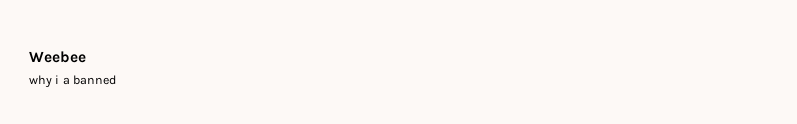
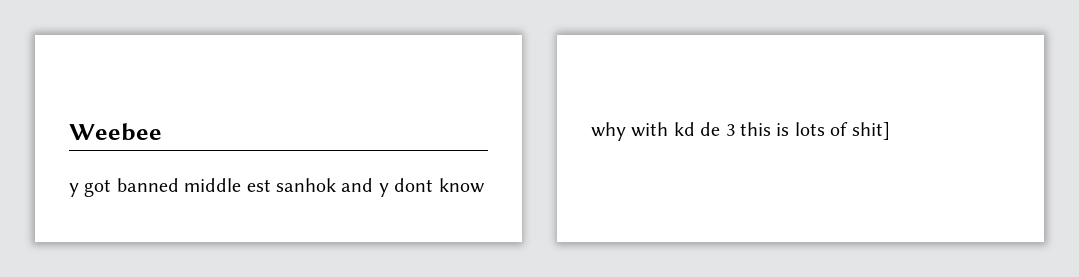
[29,75,117,88] why i a banned -> [69,178,485,197] [591,122,890,141] y got banned middle est sanhok and y dont know why with kd de 3 this is lots of shit]

